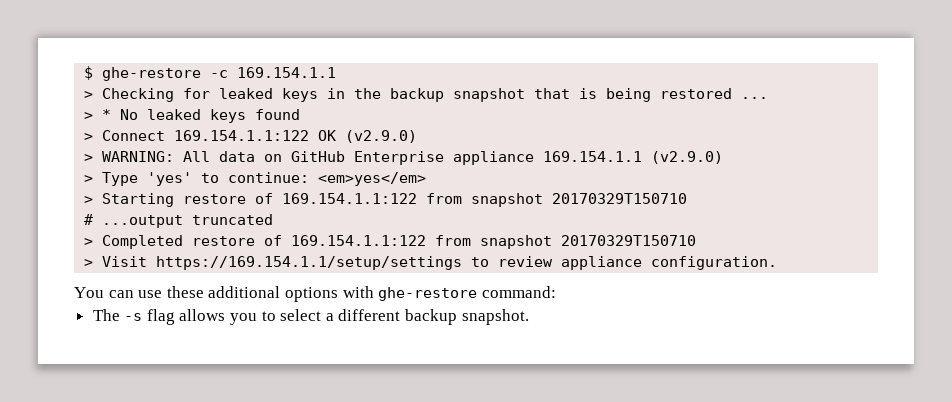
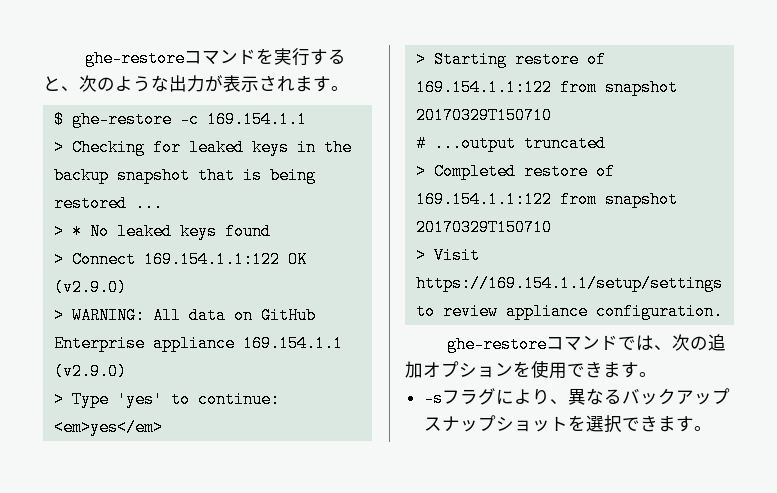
(84, 73) none -> [85,48,347,67] [43,75,349,92] ghe-restoreコマンドを実行すると、次のような出力が表示されます。 //
[74,286,556,302] [92,309,529,325] You can use these additional options with ghe-restore command: // The -s flag allows you to select a different backup snapshot. -> [447,334,727,353] [405,360,657,379] [424,388,731,407] [424,415,713,433] ghe-restoreコマンドでは、次の追加オプションを使用できます。 // -sフラグにより、異なるバックアップスナップショットを選択できます。

